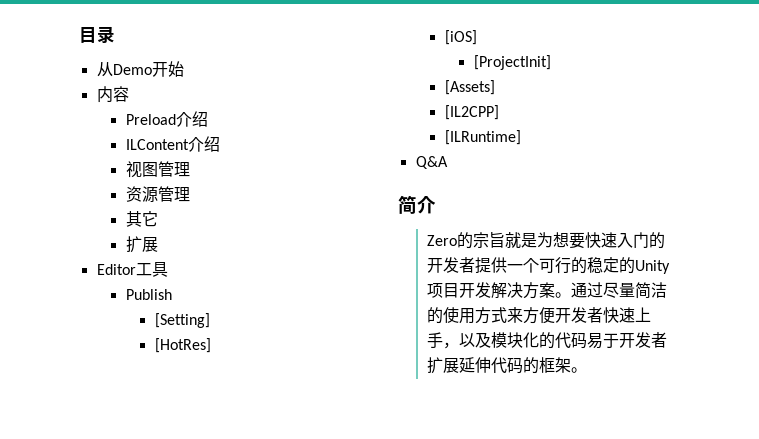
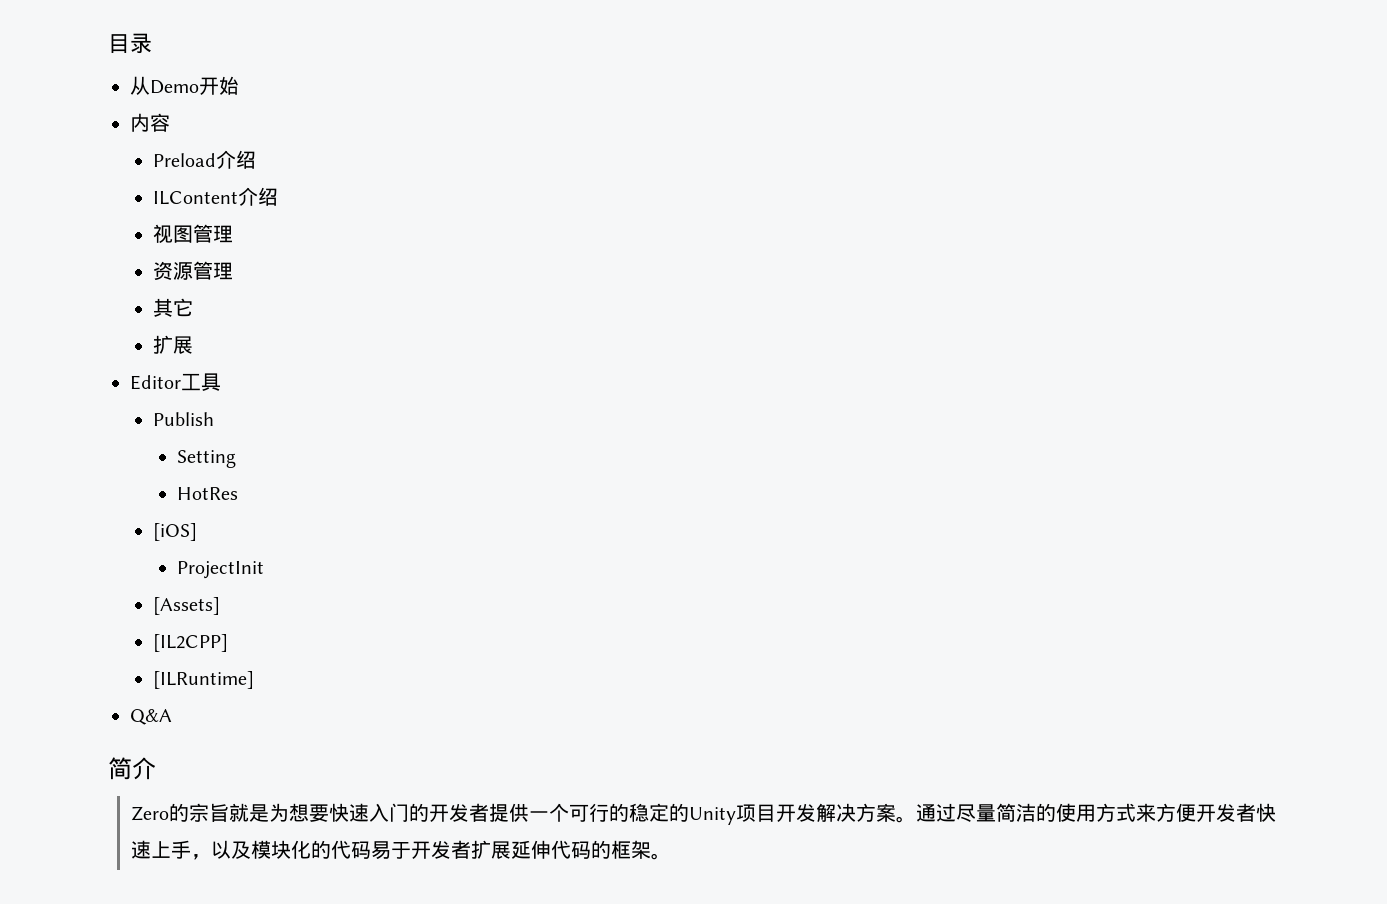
[154,313,210,328] [154,338,211,353] [Setting] // [HotRes] -> [176,450,236,468] [176,487,238,500] Setting // HotRes
[473,55,551,70] [ProjectInit] -> [176,561,264,579] ProjectInit

